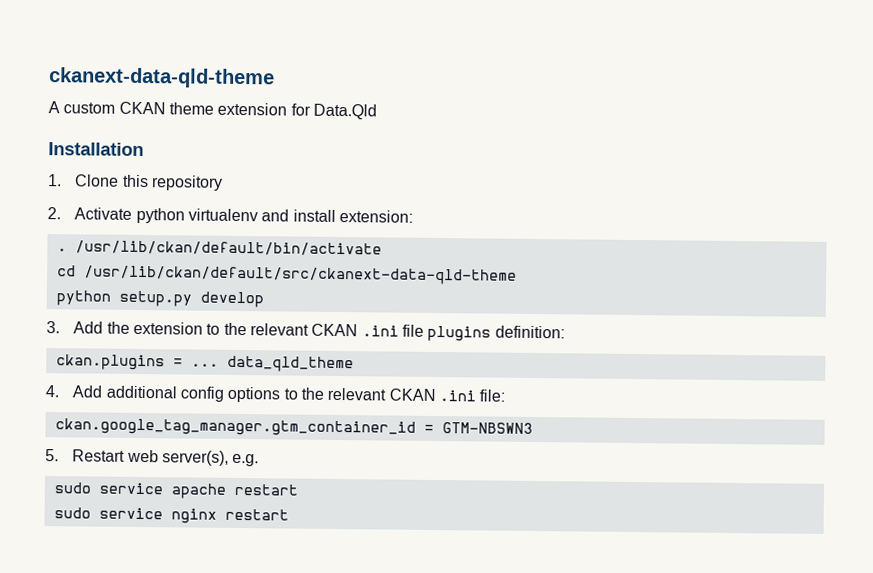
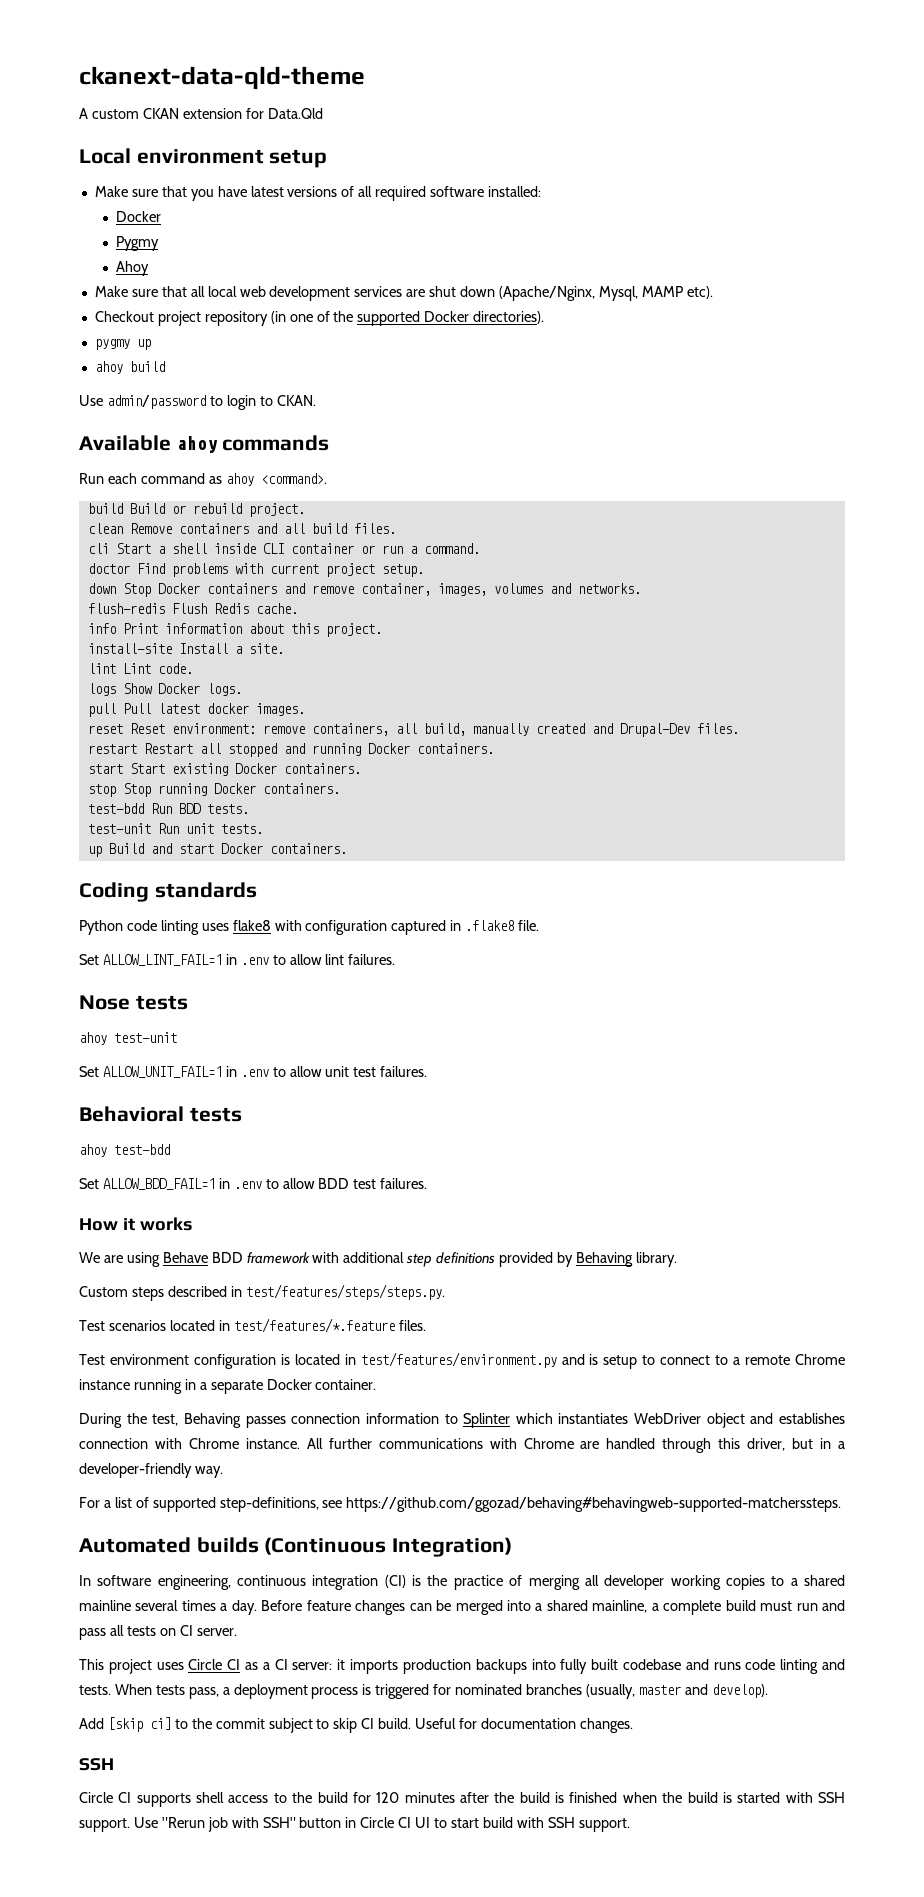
[168,102,214,115] theme -> (179, 113) none
[48,142,144,157] [47,174,223,191] [47,207,413,224] [56,240,382,257] [56,265,517,285] [55,290,264,308] [46,321,565,342] [55,354,354,373] [45,385,506,403] [54,418,533,437] [45,449,260,467] [53,482,298,499] [53,507,289,524] Installation // 1. Clone this repository // 2. Activate python virtualenv and install extension: // . /usr/lib/ckan/default/bin/activate // cd /usr/lib/ckan/default/src/ckanext-data-qld-theme // python setup.py develop // 3. Add the extension to the relevant CKAN .ini file plugins definition: // ckan.plugins = ... data_qld_theme // 4. Add additional config options to the relevant CKAN .ini file: // ckan.google_tag_manager.gtm_container_id = GTM-NBSWN3 // 5. Restart web server(s), e.g. // sudo service apache restart // sudo service nginx restart -> [79,148,328,168] [94,186,542,201] [115,211,161,222] [115,236,159,251] [115,261,149,276] [94,286,713,301] [94,311,545,326] [94,339,151,350] [94,361,165,374] [79,395,316,410] [79,435,330,453] [79,473,327,486] [87,503,305,517] [87,523,396,534] [87,543,480,554] [87,563,424,577] [87,583,641,597] [87,603,298,614] [87,623,382,637] [87,643,284,654] [87,663,193,674] [87,683,242,696] [87,703,305,717] [87,723,739,737] [87,743,494,757] [87,763,361,776] [87,783,340,797] [87,803,249,814] [87,823,263,834] [87,843,347,857] [79,882,257,902] [79,920,540,935] [79,954,396,966] [79,995,188,1010] [79,1032,177,1045] [79,1066,428,1078] [79,1106,242,1122] [79,1144,170,1157] [79,1178,428,1190] [79,1217,192,1231] [79,1252,677,1267] [79,1284,445,1301] [79,1318,426,1333] [79,1352,845,1369] [79,1379,377,1394] [79,1413,845,1428] [79,1438,845,1453] [79,1463,223,1478] [79,1497,842,1512] [79,1537,513,1557] [79,1575,846,1590] [79,1600,846,1615] [79,1625,237,1640] [79,1659,846,1674] [79,1684,768,1699] [79,1717,633,1733] [79,1758,114,1771] [79,1792,846,1807] [79,1817,630,1832] Local environment setup // Make sure that you have latest versions of all required software installed: // Docker // Pygmy // Ahoy // Make sure that all local web development services are shut down (Apache/Nginx, Mysql, MAMP etc). // Checkout project repository (in one of the supported Docker directories). // pygmy up // ahoy build // Use admin/password to login to CKAN. // Available ahoy commands // Run each command as ahoy <command>. // build Build or rebuild project. // clean Remove containers and all build files. // cli Start a shell inside CLI container or run a command. // doctor Find problems with current project setup. // down Stop Docker containers and remove container, images, volumes and networks. // flush-redis Flush Redis cache. // info Print information about this project. // install-site Install a site. // lint Lint code. // logs Show Docker logs. // pull Pull latest docker images. // reset Reset environment: remove containers, all build, manually created and Drupal-Dev files. // restart Restart all stopped and running Docker containers. // start Start existing Docker containers. // stop Stop running Docker containers. // test-bdd Run BDD tests. // test-unit Run unit tests. // up Build and start Docker containers. // Coding standards // Python code linting uses flake8 with configuration captured in .flake8 file. // Set ALLOW_LINT_FAIL=1 in .env to allow lint failures. // Nose tests // ahoy test-unit // Set ALLOW_UNIT_FAIL=1 in .env to allow unit test failures. // Behavioral tests // ahoy test-bdd // Set ALLOW_BDD_FAIL=1 in .env to allow BDD test failures. // How it works // We are using Behave BDD framework with additional step definitions provided by Behaving library. // Custom steps described in test/features/steps/steps.py. // Test scenarios located in test/features/*.feature files. // Test environment configuration is located in test/features/environment.py and is setup to connect to a remote Chrome instance running in a separate Docker container. // During the test, Behaving passes connection information to Splinter which instantiates WebDriver object and establishes connection with Chrome instance. All further communications with Chrome are handled through this driver, but in a developer-friendly way. // For a list of supported step-definitions, see https://github.com/ggozad/behaving#behavingweb-supported-matcherssteps. // Automated builds (Continuous Integration) // In software engineering, continuous integration (CI) is the practice of merging all developer working copies to a shared mainline several times a day. Before feature changes can be merged into a shared mainline, a complete build must run and pass all tests on CI server. // This project uses Circle CI as a CI server: it imports production backups into fully built codebase and runs code linting and tests. When tests pass, a deployment process is triggered for nominated branches (usually, master and develop). // Add [skip ci] to the commit subject to skip CI build. Useful for documentation changes. // SSH // Circle CI supports shell access to the build for 120 minutes after the build is finished when the build is started with SSH support. Use "Rerun job with SSH" button in Circle CI UI to start build with SSH support.

